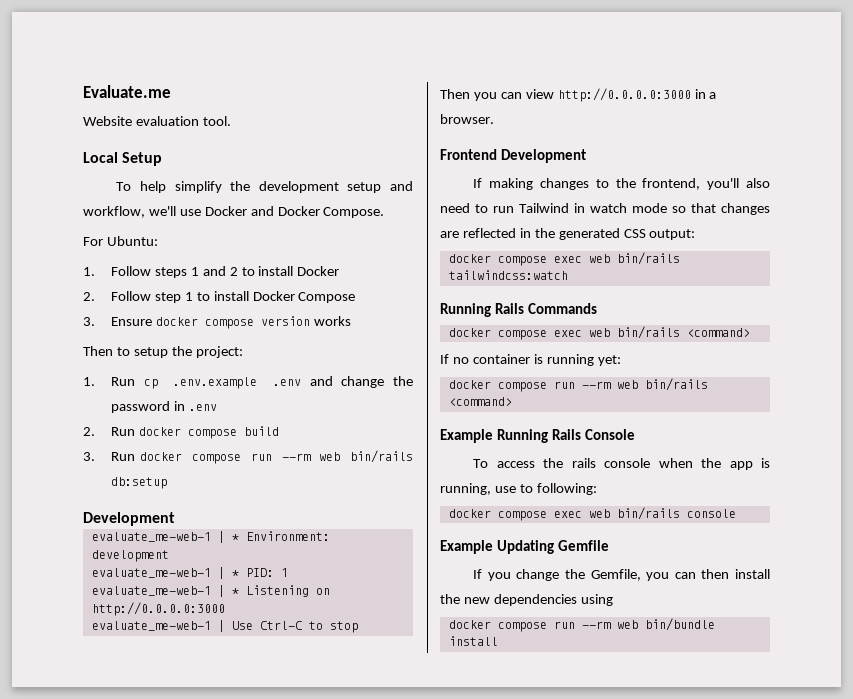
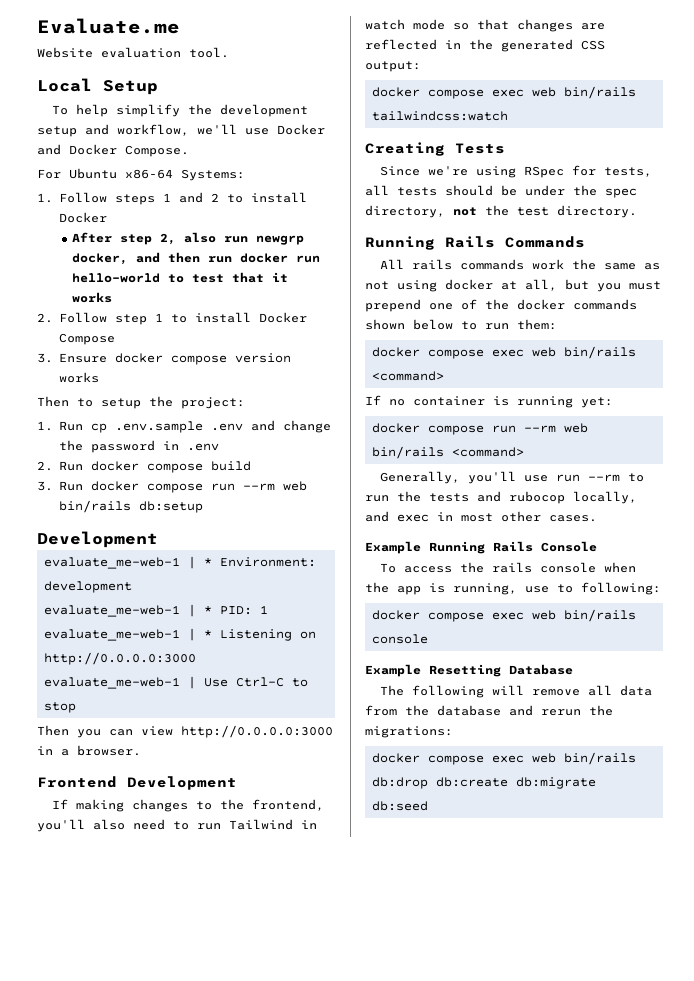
[106,236,158,246] Ubuntu: -> [69,168,245,181] Ubuntu x86-64 Systems:
(340, 271) none -> [72,232,305,245] [72,252,321,265] [72,272,289,283] [72,292,113,303] // After step 2, also run newgrp docker, and then run docker run hello-world to test that it works
[173,377,258,389] .env.example -> [115,421,204,433] .env.sample
[440,303,598,317] Running Rails Commands -> [365,142,505,156] [380,165,653,178] [365,185,637,198] [365,205,637,218] [365,236,585,250] [380,259,661,270] [365,279,661,292] [365,299,637,312] [365,319,557,330] Creating Tests // Since we're using RSpec for tests, all tests should be under the spec directory, not the test directory. // Running Rails Commands // All rails commands work the same as not using docker at all, but you must prepend one of the docker commands shown below to run them:
(512, 401) none -> [380,471,645,484] [365,491,637,504] [365,511,597,522] // Generally, you'll use run --rm to run the tests and rubocop locally, and exec in most other cases.
[496,540,609,554] [473,569,770,581] [440,594,613,606] [448,618,715,632] [448,636,498,646] Updating Gemfile // If you change the Gemfile, you can then install the new dependencies using // docker compose run --rm web bin/bundle install -> [429,664,573,677] [380,685,653,698] [365,705,613,716] [365,726,453,738] [371,752,636,765] [371,777,596,789] [371,801,428,811] Resetting Database // The following will remove all data from the database and rerun the migrations: // docker compose exec web bin/rails db:drop db:create db:migrate db:seed

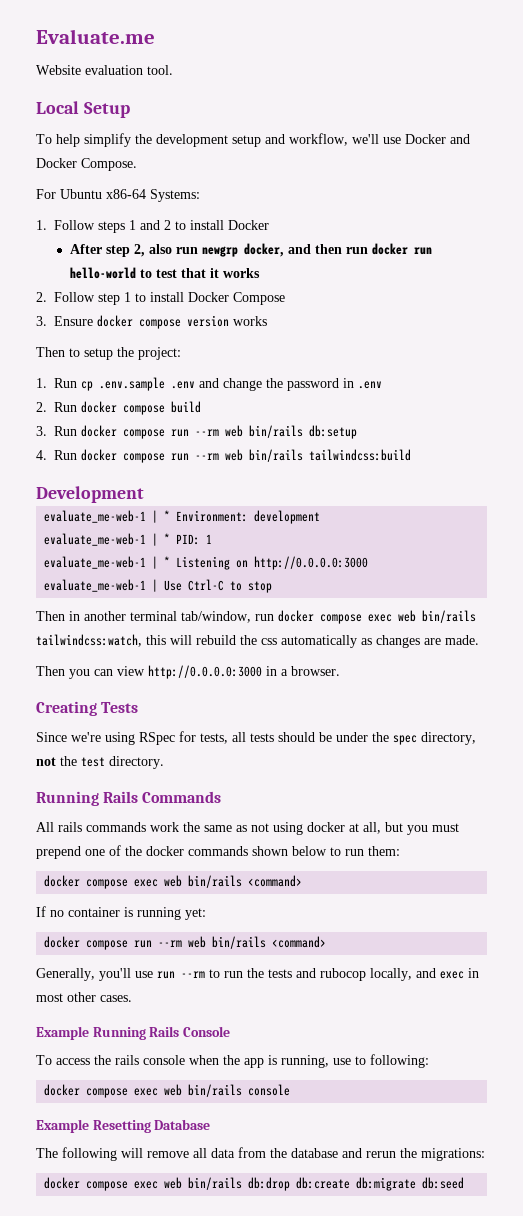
(204, 507) none -> [36,449,412,463] // 4. Run docker compose run --rm web bin/rails tailwindcss:build
(76, 707) none -> [36,610,476,624] [36,634,479,648] // Then in another terminal tab/window, run docker compose exec web bin/rails tailwindcss:watch, this will rebuild the css automatically as changes are made.
[37,776,237,790] [52,799,325,812] [37,819,317,832] [365,19,605,32] [365,39,605,52] [365,61,421,72] [371,86,636,99] [371,111,508,121] // Frontend Development // If making changes to the frontend, you'll also need to run Tailwind in watch mode so that changes are reflected in the generated CSS output: // docker compose exec web bin/rails tailwindcss:watch -> (340, 671) none

